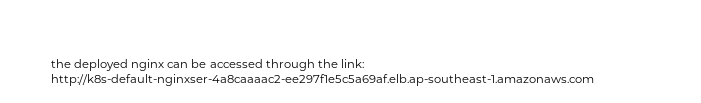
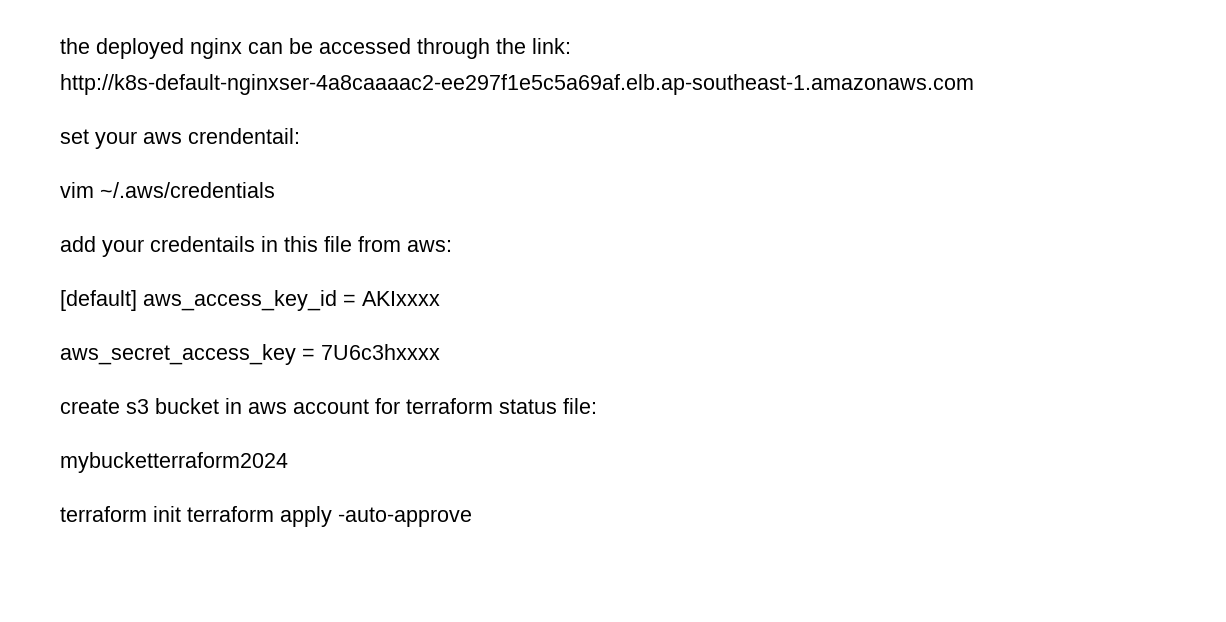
(594, 80) none -> [60,128,300,149] [60,182,275,198] [60,236,452,257] [60,290,440,311] [60,344,440,365] [60,398,597,414] [60,452,288,473] [60,506,472,527] // set your aws crendentail: // vim ~/.aws/credentials // add your credentails in this file from aws: // [default] aws_access_key_id = AKIxxxx // aws_secret_access_key = 7U6c3hxxxx // create s3 bucket in aws account for terraform status file: // mybucketterraform2024 // terraform init terraform apply -auto-approve

